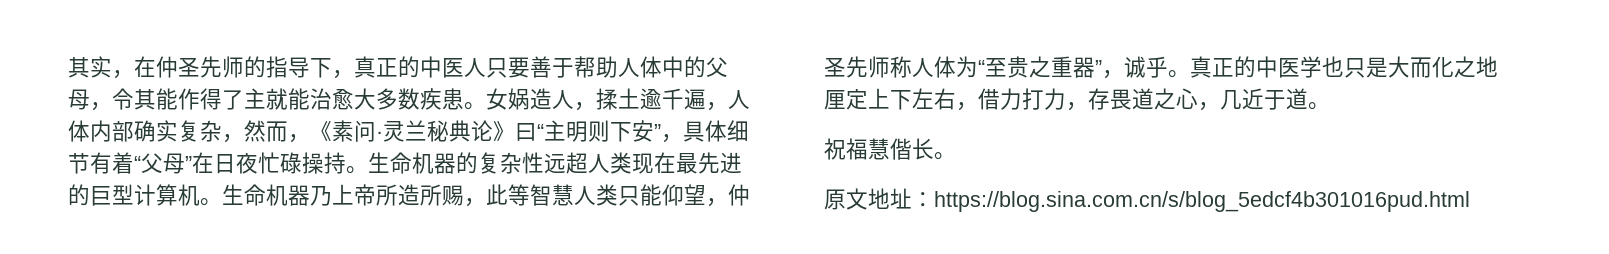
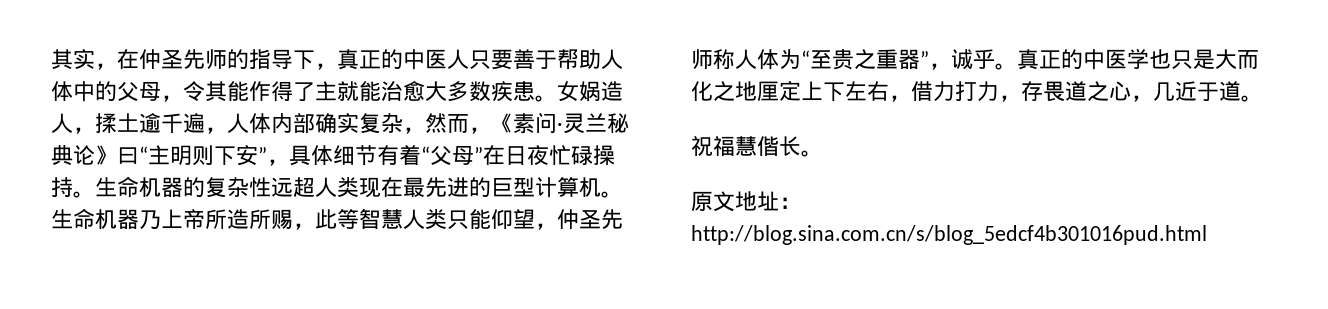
[934,191,1470,212] https://blog.sina.com.cn/s/blog_5edcf4b301016pud.html -> [691,225,1207,245] http://blog.sina.com.cn/s/blog_5edcf4b301016pud.html

